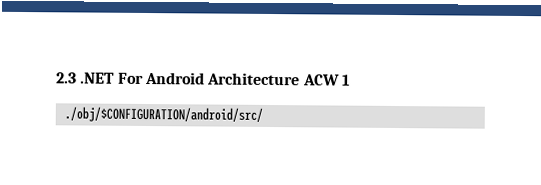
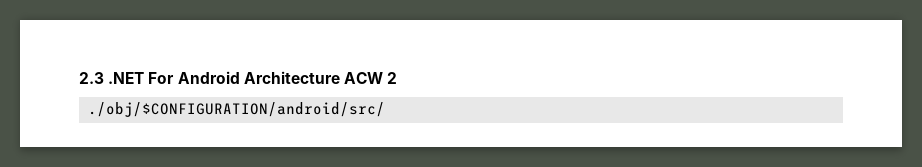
[341,74,350,86] 1 -> [387,72,398,84] 2

